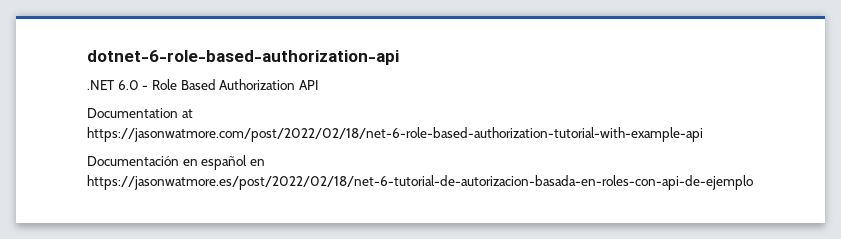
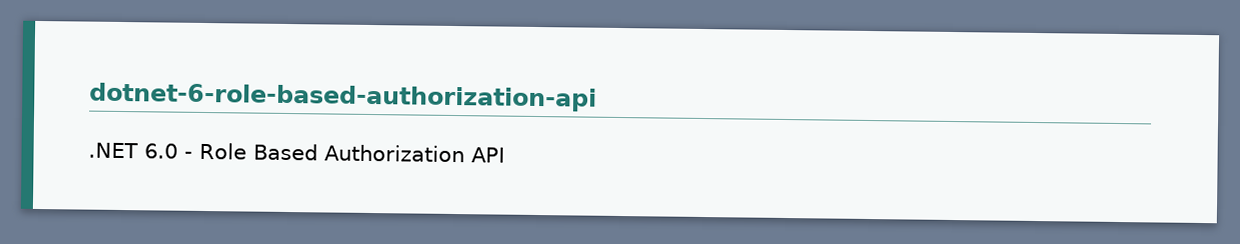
[87,108,193,118] [87,127,703,142] [87,155,265,170] [87,175,753,190] // Documentation at https://jasonwatmore.com/post/2022/02/18/net-6-role-based-authorization-tutorial-with-example-api // Documentación en español en https://jasonwatmore.es/post/2022/02/18/net-6-tutorial-de-autorizacion-basada-en-roles-con-api-de-ejemplo -> (505, 155) none

